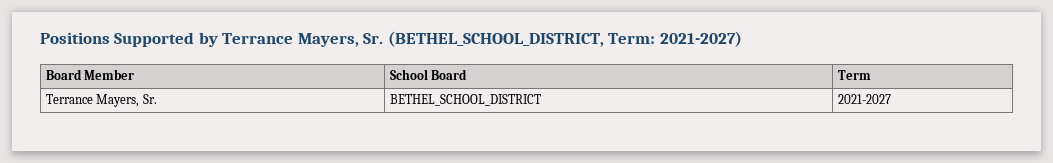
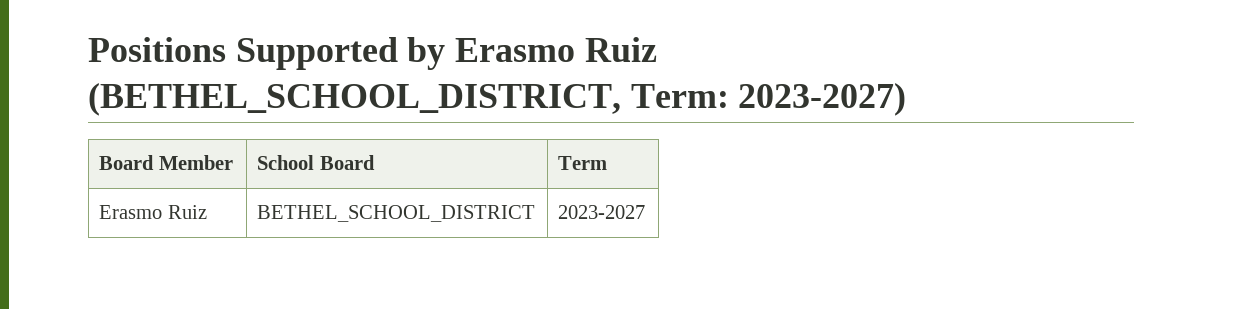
[222,33,384,47] Terrance Mayers, Sr. -> [455,37,657,62] Erasmo Ruiz
[659,31,742,47] 2021-2027) -> [738,83,907,116] 2023-2027)
[45,94,157,107] Terrance Mayers, Sr. -> [99,205,207,219] Erasmo Ruiz
[837,94,891,104] 2021-2027 -> [558,205,646,219] 2023-2027

